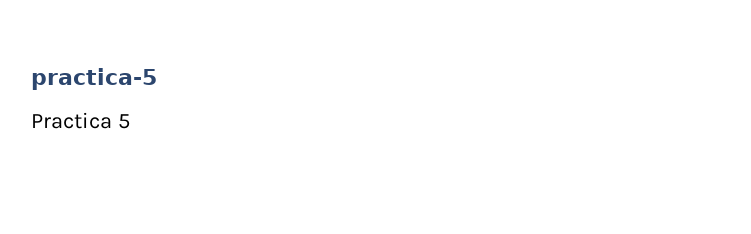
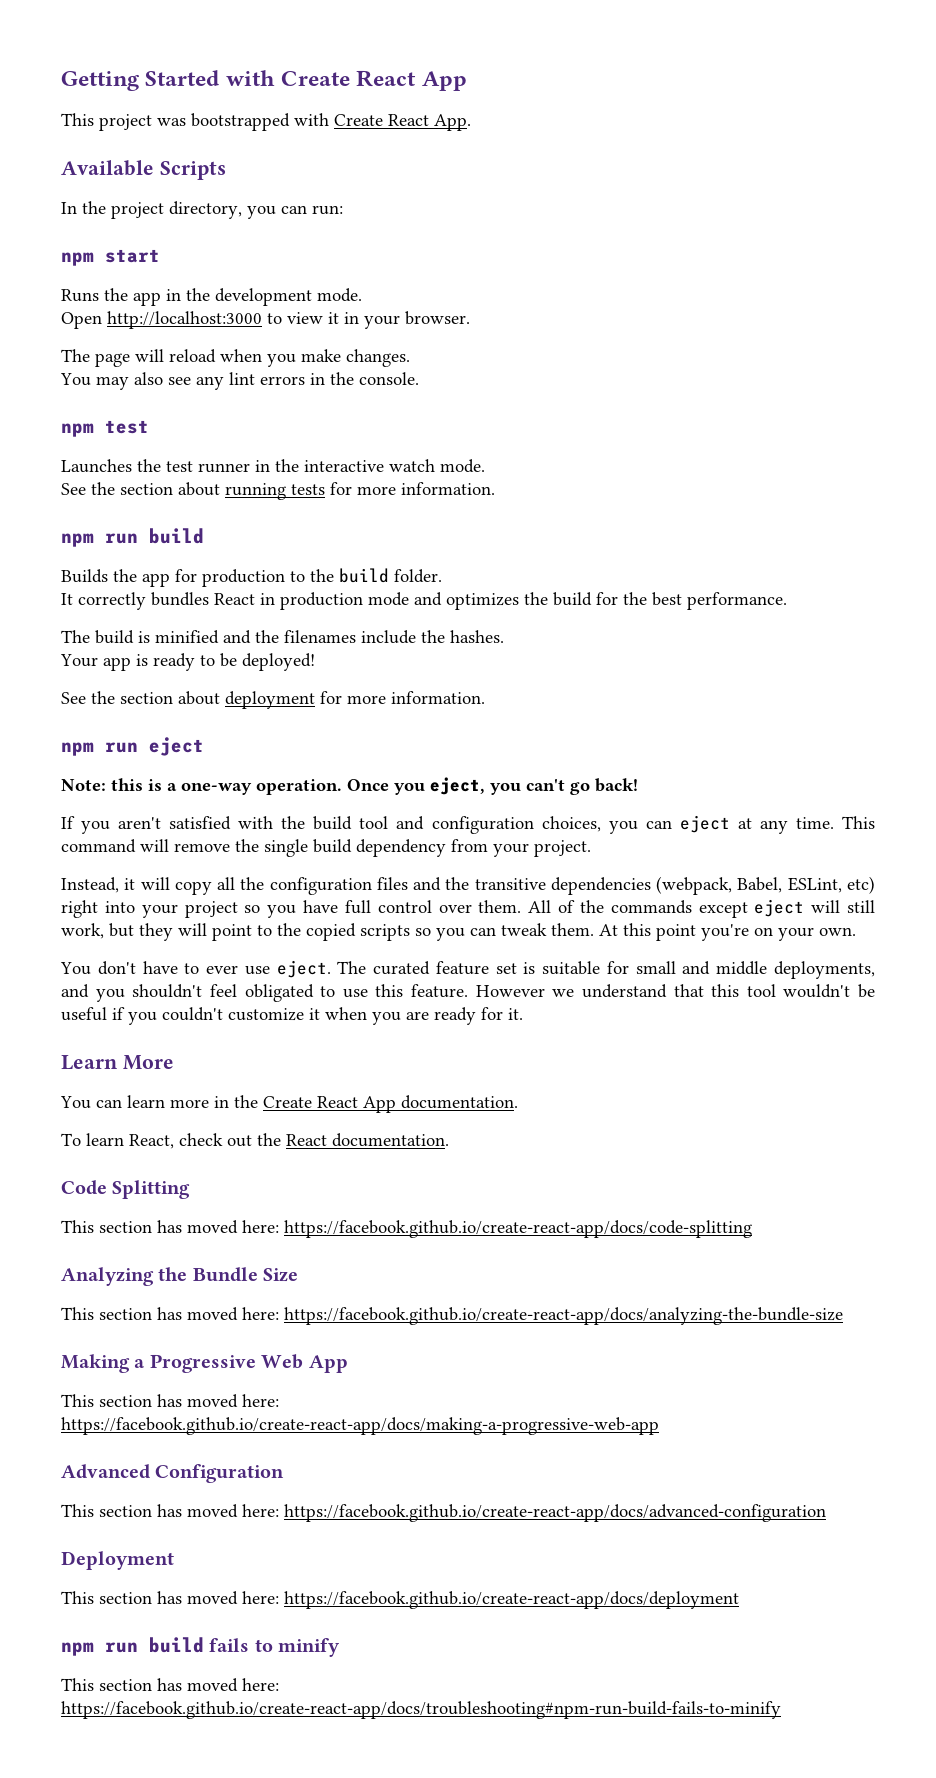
[31,68,157,90] [31,112,130,129] practica-5 // Practica 5 -> [61,70,467,91] [61,113,471,131] [61,160,226,180] [61,201,343,219] [61,249,160,266] [61,288,362,306] [61,311,470,329] [61,349,410,367] [60,372,419,390] [61,420,149,437] [61,459,485,473] [61,482,495,500] [61,528,204,547] [61,568,442,587] [61,592,787,610] [61,630,504,644] [60,653,315,671] [61,691,485,709] [61,737,204,756] [61,777,638,795] [61,815,875,834] [61,839,591,857] [61,876,875,895] [61,899,876,918] [61,923,856,941] [60,960,875,979] [61,984,875,1002] [61,1007,523,1025] [61,1055,174,1070] [60,1095,518,1113] [61,1133,449,1149] [61,1180,191,1199] [61,1220,752,1238] [61,1267,299,1286] [61,1307,843,1325] [61,1354,348,1373] [61,1394,279,1408] [61,1417,659,1435] [61,1464,285,1483] [61,1504,826,1522] [61,1551,174,1570] [61,1591,739,1609] [61,1637,341,1657] [61,1678,279,1692] [61,1701,781,1719] Getting Started with Create React App // This project was bootstrapped with Create React App. // Available Scripts // In the project directory, you can run: // npm start // Runs the app in the development mode. // Open http://localhost:3000 to view it in your browser. // The page will reload when you make changes. // You may also see any lint errors in the console. // npm test // Launches the test runner in the interactive watch mode. // See the section about running tests for more information. // npm run build // Builds the app for production to the build folder. // It correctly bundles React in production mode and optimizes the build for the best performance. // The build is minified and the filenames include the hashes. // Your app is ready to be deployed! // See the section about deployment for more information. // npm run eject // Note: this is a one-way operation. Once you eject, you can't go back! // If you aren't satisfied with the build tool and configuration choices, you can eject at any time. This command will remove the single build dependency from your project. // Instead, it will copy all the configuration files and the transitive dependencies (webpack, Babel, ESLint, etc) right into your project so you have full control over them. All of the commands except eject will still work, but they will point to the copied scripts so you can tweak them. At this point you're on your own. // You don't have to ever use eject. The curated feature set is suitable for small and middle deployments, and you shouldn't feel obligated to use this feature. However we understand that this tool wouldn't be useful if you couldn't customize it when you are ready for it. // Learn More // You can learn more in the Create React App documentation. // To learn React, check out the React documentation. // Code Splitting // This section has moved here: https://facebook.github.io/create-react-app/docs/code-splitting // Analyzing the Bundle Size // This section has moved here: https://facebook.github.io/create-react-app/docs/analyzing-the-bundle-size // Making a Progressive Web App // This section has moved here: https://facebook.github.io/create-react-app/docs/making-a-progressive-web-app // Advanced Configuration // This section has moved here: https://facebook.github.io/create-react-app/docs/advanced-configuration // Deployment // This section has moved here: https://facebook.github.io/create-react-app/docs/deployment // npm run build fails to minify // This section has moved here: https://facebook.github.io/create-react-app/docs/troubleshooting#npm-run-build-fails-to-minify

